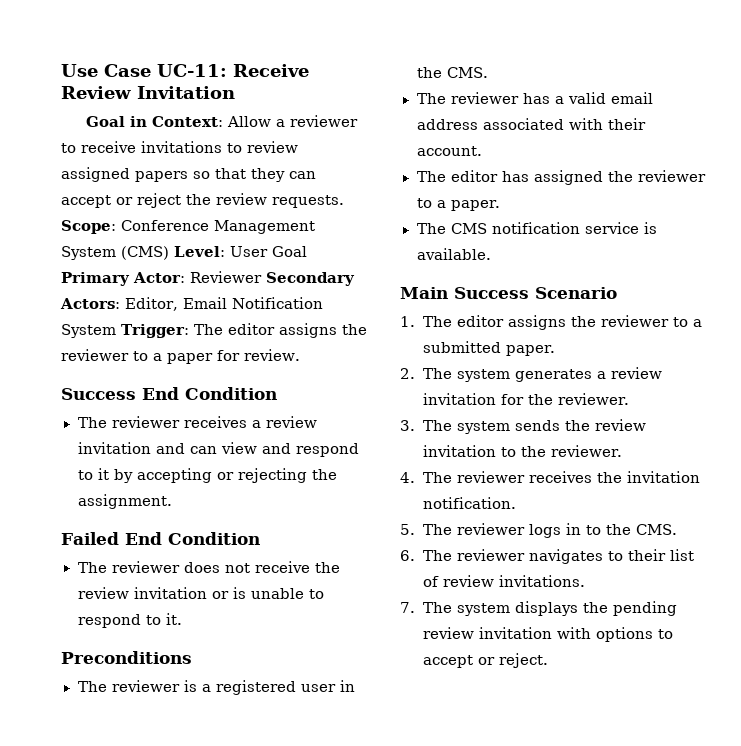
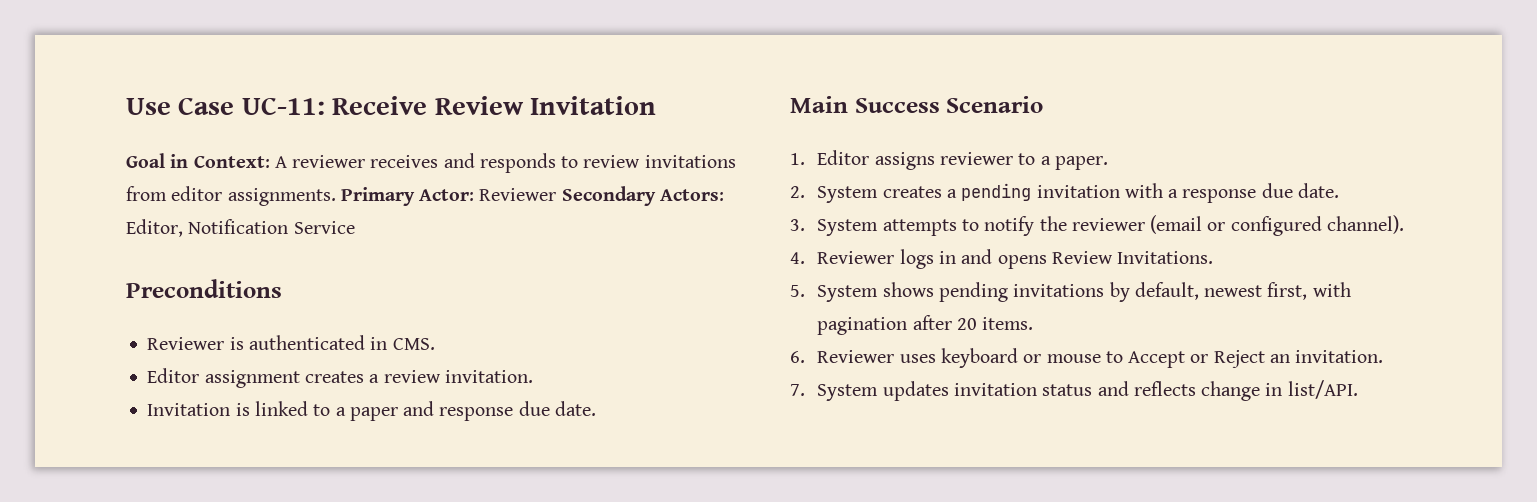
[226,115,358,127] [61,141,298,153] [61,167,316,182] [61,193,344,208] [61,220,315,234] [61,246,307,260] Allow a reviewer to receive invitations to review assigned papers so that they can accept or reject the review requests. Scope: Conference Management System (CMS) Level: User Goal -> [274,153,736,173] [126,186,336,206] A reviewer receives and responds to review invitations from editor assignments.
[182,297,323,309] [61,323,367,338] [61,349,300,364] [61,387,277,400] [77,416,317,428] [77,442,359,457] [77,468,337,483] [77,494,172,509] [61,532,260,545] [77,561,340,573] [77,587,324,599] [77,613,182,628] [61,651,192,664] [77,680,355,695] [416,67,488,78] [416,92,653,104] [416,118,646,130] [416,146,482,156] [416,170,706,185] [416,198,501,211] [416,222,657,234] [416,248,491,260] Email Notification System Trigger: The editor assigns the reviewer to a paper for review. // Success End Condition // The reviewer receives a review invitation and can view and respond to it by accepting or rejecting the assignment. // Failed End Condition // The reviewer does not receive the review invitation or is unable to respond to it. // Preconditions // The reviewer is a registered user in the CMS. // The reviewer has a valid email address associated with their account. // The editor has assigned the reviewer to a paper. // The CMS notification service is available. -> [188,219,355,234] [126,279,282,298] [147,335,435,350] [147,368,533,388] [147,401,596,421] Notification Service // Preconditions // Reviewer is authenticated in CMS. // Editor assignment creates a review invitation. // Invitation is linked to a paper and response due date.
[422,315,702,330] [422,341,501,353] The editor assigns the reviewer to a submitted -> [817,150,1051,170] Editor assigns reviewer to a
[422,367,662,382] [422,393,630,405] [400,419,646,434] [422,445,623,457] [400,471,700,483] [422,497,516,509] [400,523,677,538] [400,549,694,564] [422,575,585,587] [400,601,677,616] [422,627,673,642] [422,653,548,668] The system generates a review invitation for the reviewer. // 3. The system sends the review invitation to the reviewer. // 4. The reviewer receives the invitation notification. // 5. The reviewer logs in to the CMS. // 6. The reviewer navigates to their list of review invitations. // 7. The system displays the pending review invitation with options to accept or reject. -> [817,183,1339,203] [790,215,1404,236] [790,249,1214,269] [790,282,1351,302] [817,315,1034,335] [790,348,1384,368] [790,380,1358,401] System creates a pending invitation with a response due date. // 3. System attempts to notify the reviewer (email or configured channel). // 4. Reviewer logs in and opens Review Invitations. // 5. System shows pending invitations by default, newest first, with pagination after 20 items. // 6. Reviewer uses keyboard or mouse to Accept or Reject an invitation. // 7. System updates invitation status and reflects change in list/API.

